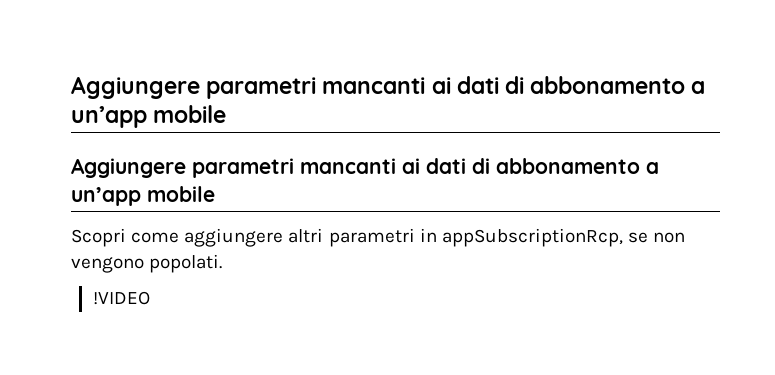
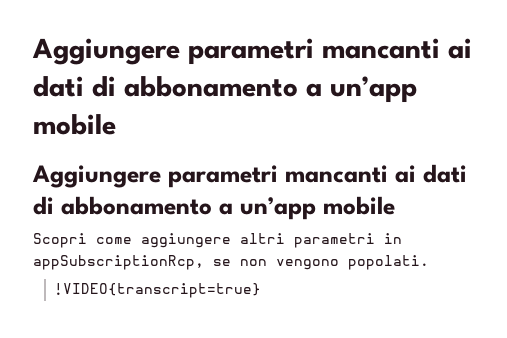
[92,291,150,305] !VIDEO -> [54,283,262,298] !VIDEO{transcript=true}

